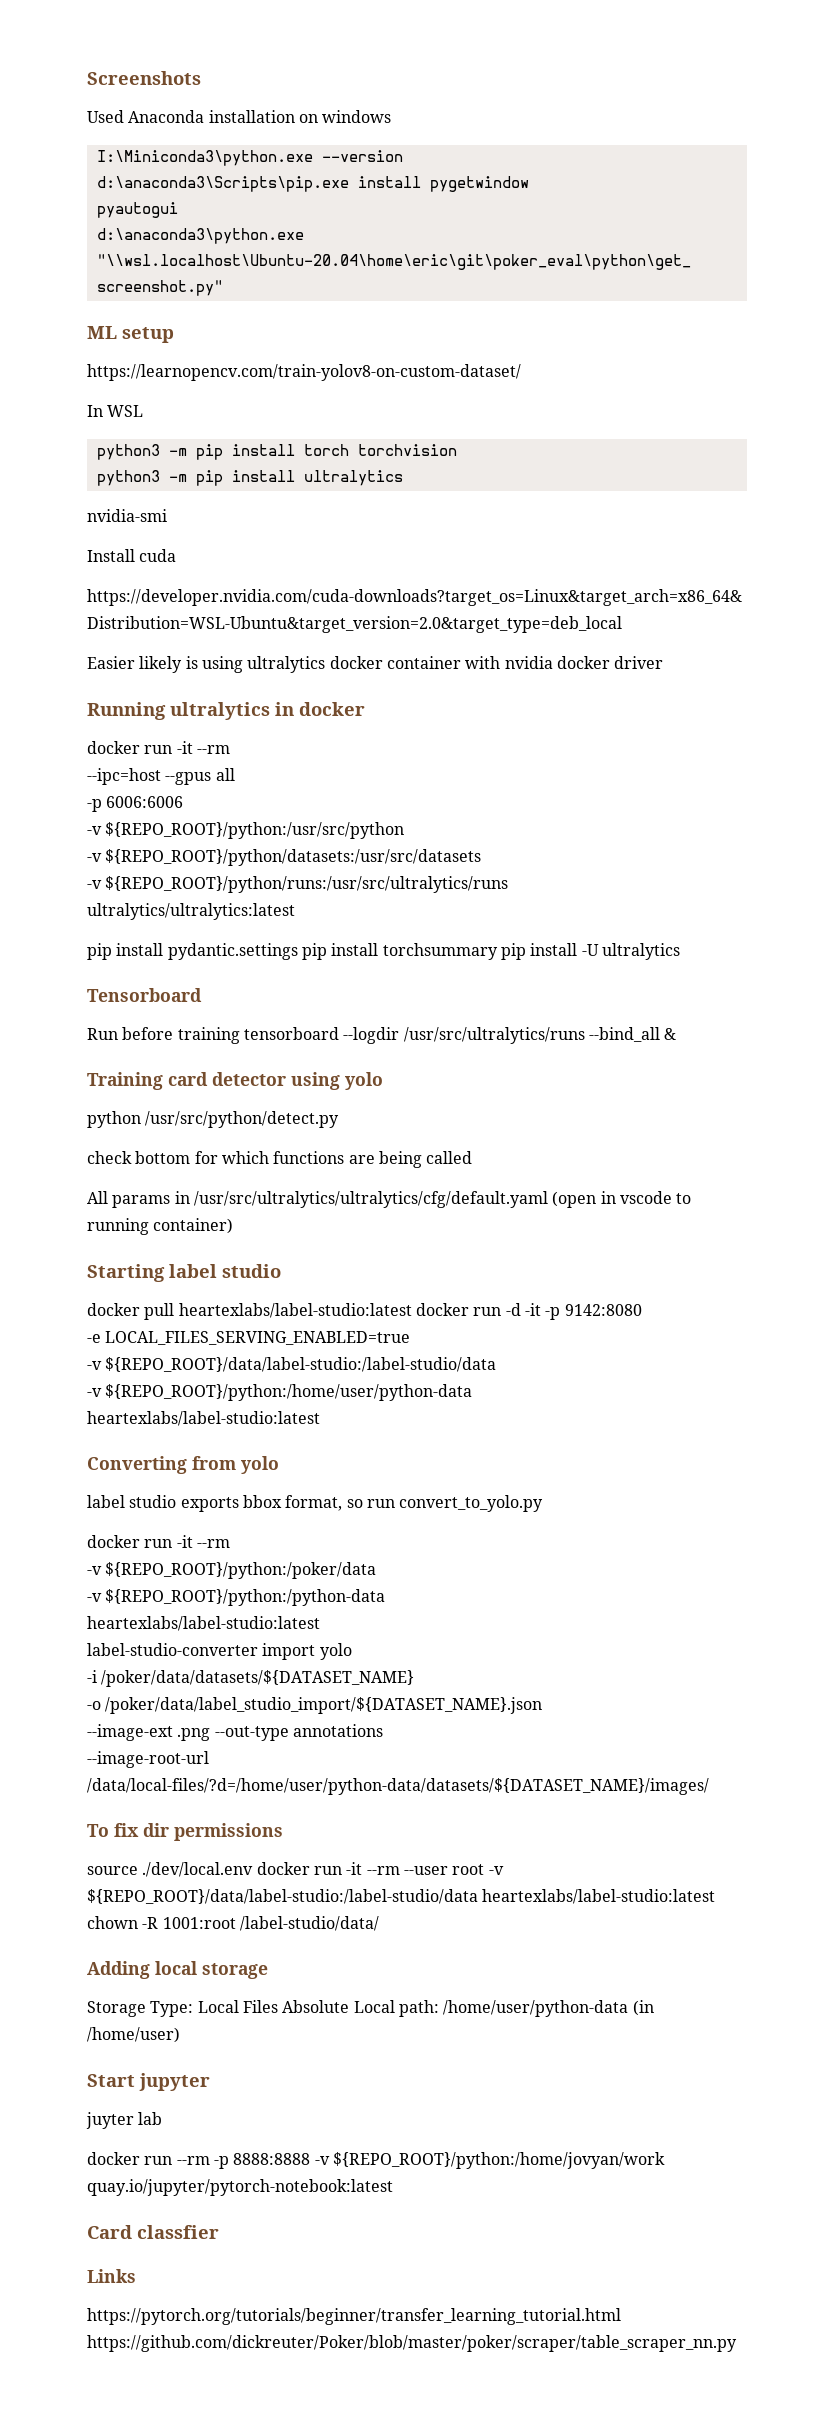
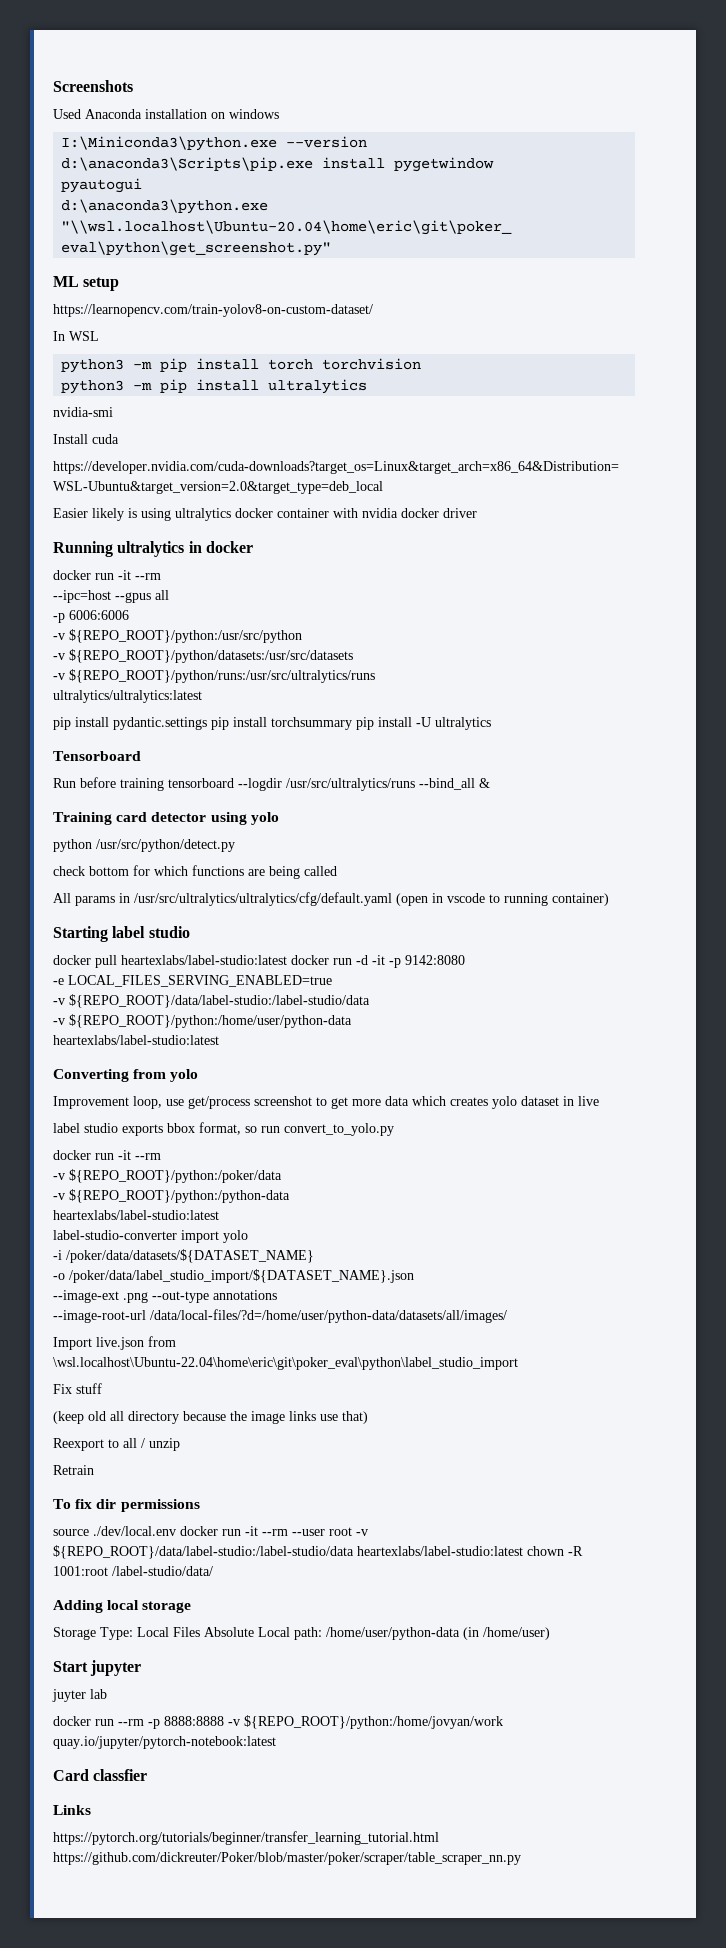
(279, 1465) none -> [53,1096,599,1109] // Improvement loop, use get/process screenshot to get more data which creates yolo dataset in live
[87,1778,709,1795] /data/local-files/?d=/home/user/python-data/datasets/${DATASET_NAME}/images/ -> [150,1309,507,1323] [53,1336,176,1350] [53,1357,518,1370] [53,1383,102,1394] [53,1411,368,1424] [53,1438,180,1451] [53,1465,94,1475] /data/local-files/?d=/home/user/python-data/datasets/all/images/ // Import live.json from \wsl.localhost\Ubuntu-22.04\home\eric\git\poker_eval\python\label_studio_import // Fix stuff // (keep old all directory because the image links use that) // Reexport to all / unzip // Retrain

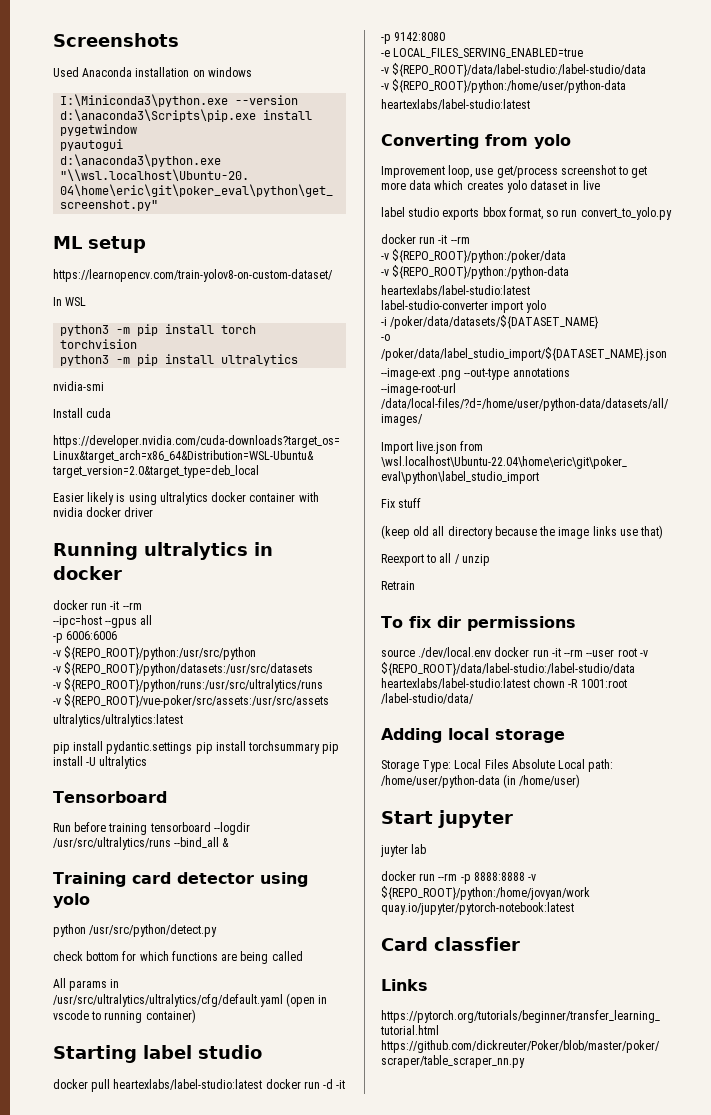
(375, 676) none -> [53,694,330,708] // -v ${REPO_ROOT}/vue-poker/src/assets:/usr/src/assets

